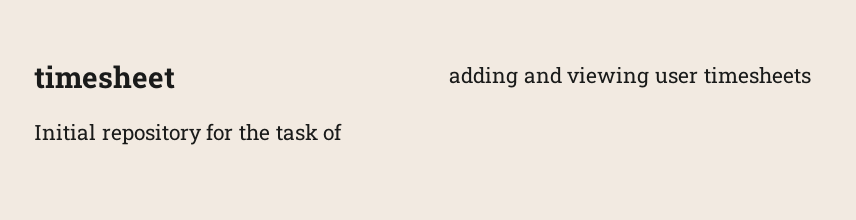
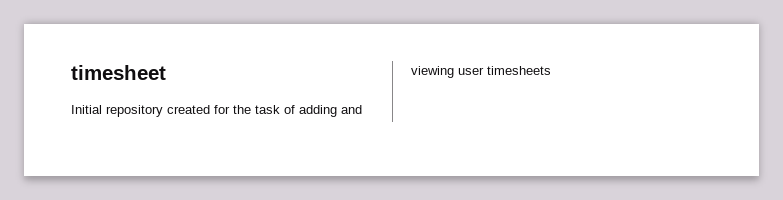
(202, 134) none -> [167,105,210,114] created

